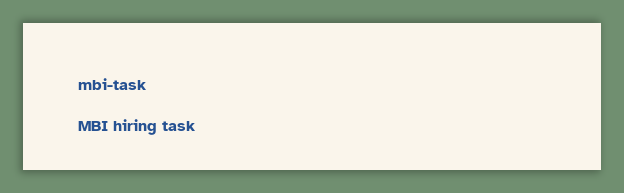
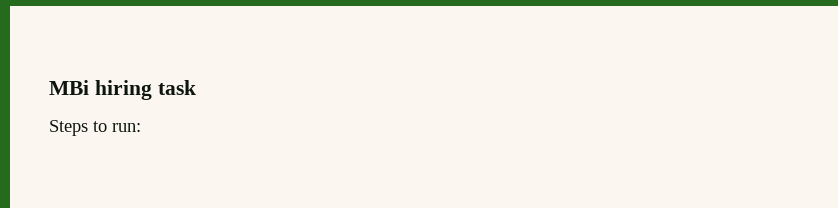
[78,78,147,90] [78,121,108,131] mbi-task // MBI -> [49,80,89,95] MBi
(196, 126) none -> [49,120,141,136] // Steps to run:

